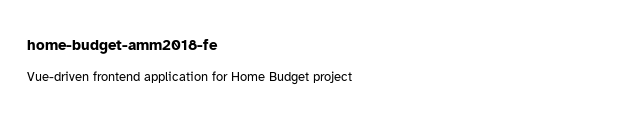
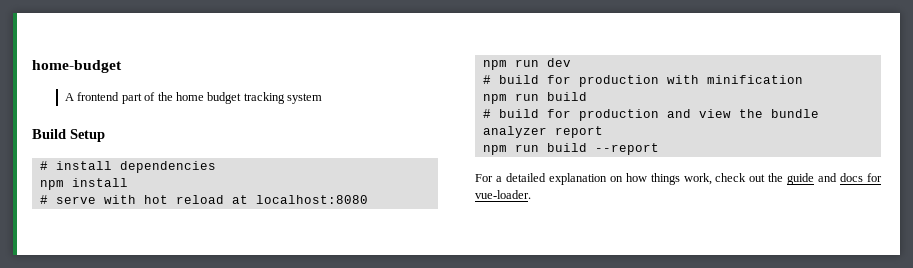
[27,39,218,54] [27,71,352,85] home-budget-amm2018-fe // Vue-driven frontend application for Home Budget project -> [32,60,122,73] [65,92,323,104] [32,129,105,142] [39,161,216,173] [39,178,128,190] [39,195,368,204] [482,58,571,70] [482,75,803,87] [482,92,587,104] [482,109,819,121] [482,126,603,138] [482,143,659,155] [475,173,882,185] [475,190,531,199] home-budget // A frontend part of the home budget tracking system // Build Setup // # install dependencies // npm install // # serve with hot reload at localhost:8080 // npm run dev // # build for production with minification // npm run build // # build for production and view the bundle analyzer report // npm run build --report // For a detailed explanation on how things work, check out the guide and docs for vue-loader.

